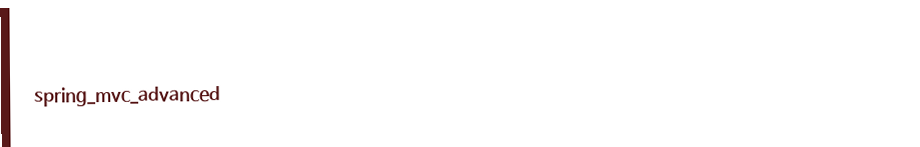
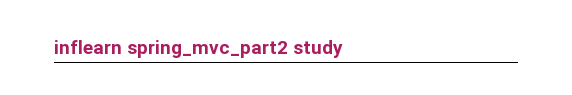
[34,86,221,107] spring_mvc_advanced -> [54,40,344,58] inflearn spring_mvc_part2 study

